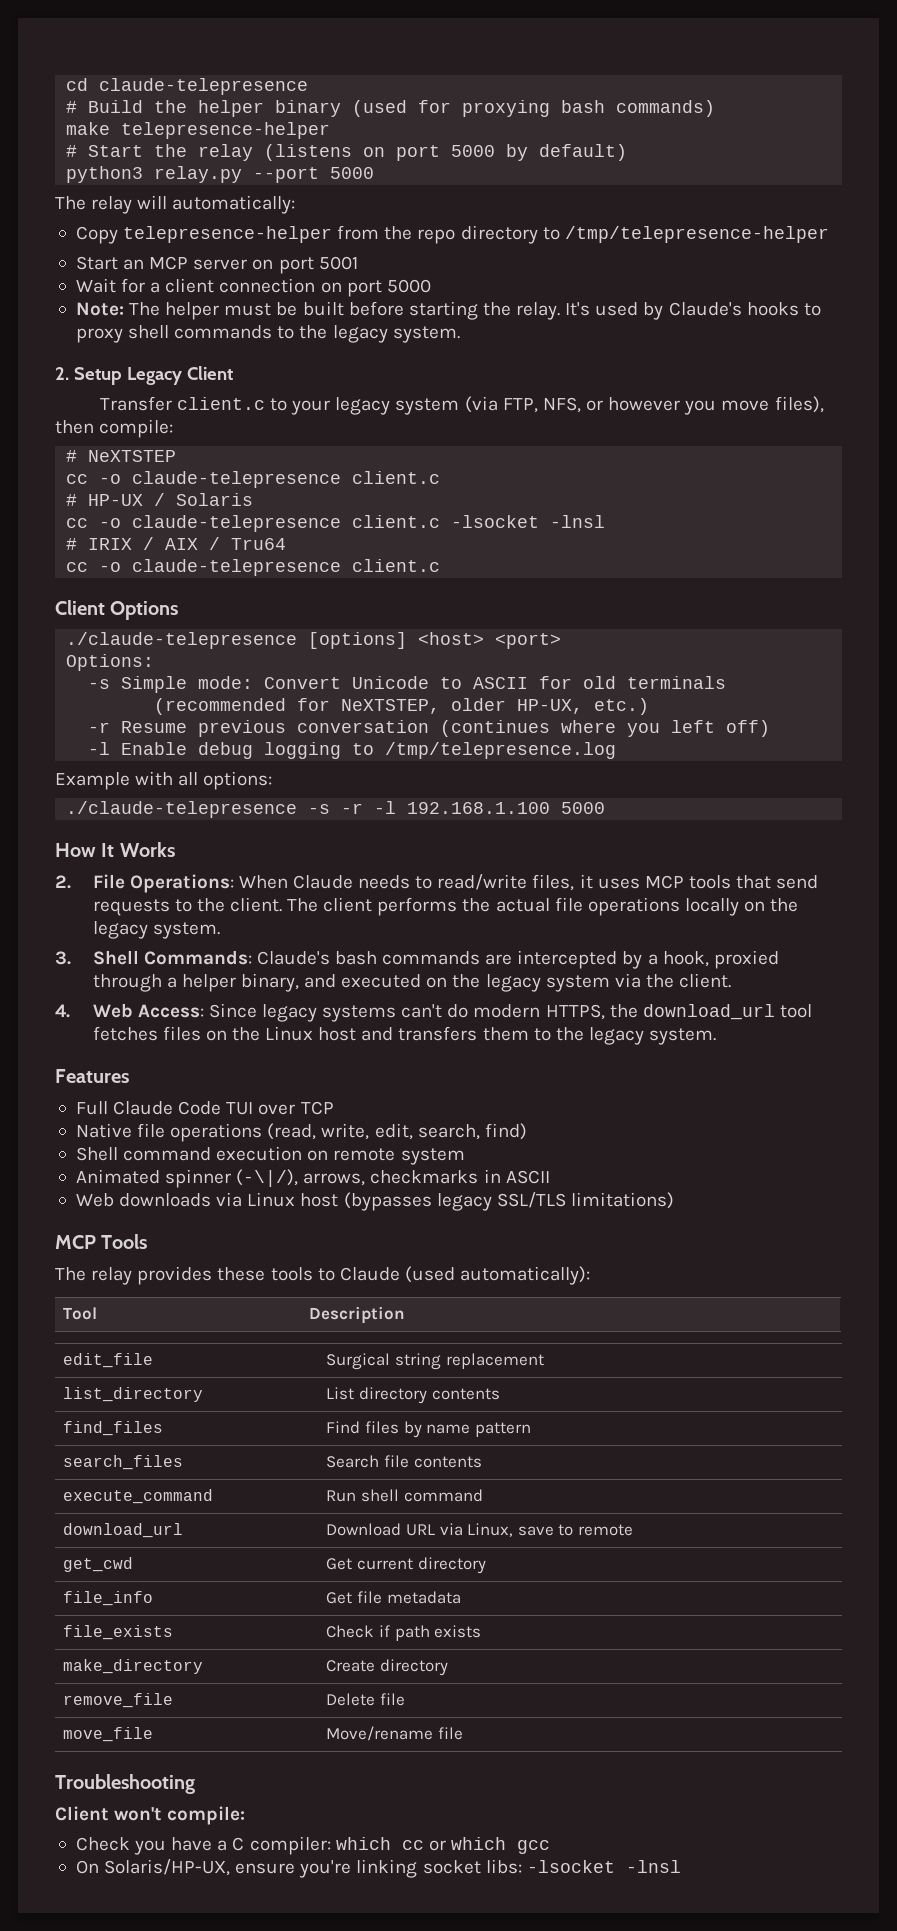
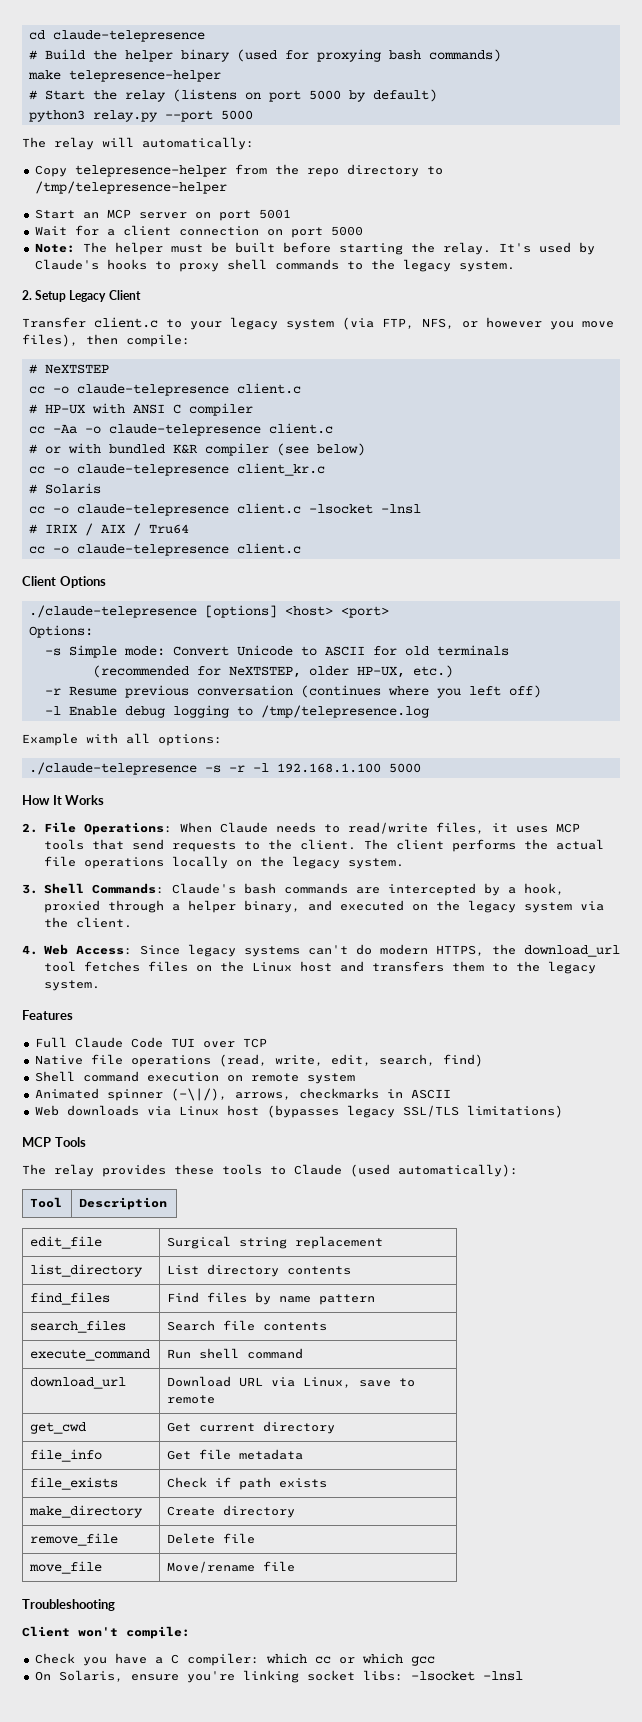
[154,493,166,506] / -> [91,403,253,416] [28,423,333,436] [28,443,365,456] [28,463,325,476] [28,484,37,494] with ANSI C compiler // cc -Aa -o claude-telepresence client.c // # or with bundled K&R compiler (see below) // cc -o claude-telepresence client_kr.c // #
[104,1859,231,1876] Solaris/HP-UX, -> [58,1670,123,1682] Solaris,

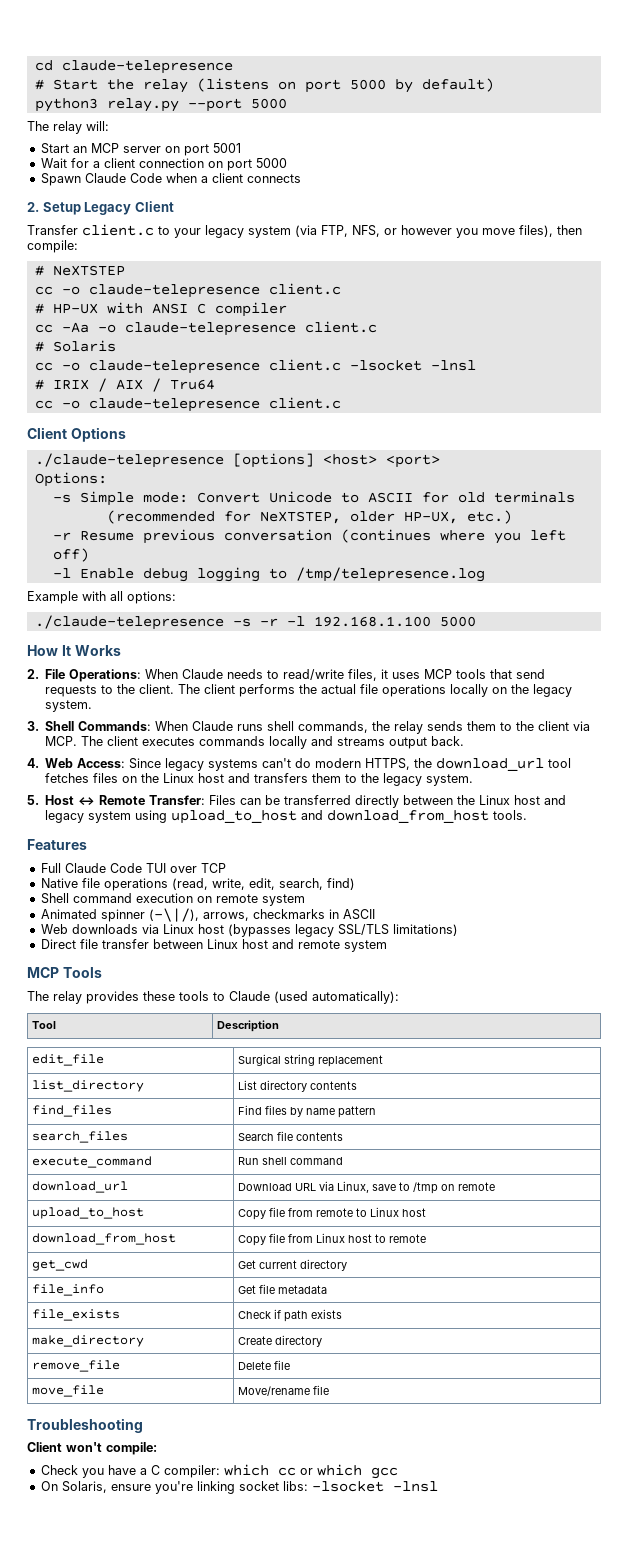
[28,49,501,62] [27,70,221,82] // # Build the helper binary (used for proxying bash commands) // make telepresence-helper -> (233, 67) none
[102,137,254,150] [34,164,443,177] [34,181,227,194] will automatically: // Copy telepresence-helper from the repo directory to /tmp/telepresence-helper -> [86,121,109,131] will:
[34,242,595,255] [34,259,515,272] Note: The helper must be built before starting the relay. It's used by Claude's hooks to proxy shell commands to the legacy system. -> [40,173,301,186] Spawn Claude Code when a client connects
[28,443,365,456] [28,463,325,476] // # or with bundled K&R compiler (see below) // cc -o claude-telepresence client_kr.c -> (377, 327) none
[171,883,564,896] [43,900,604,913] [43,917,132,928] Claude's bash commands are intercepted by a hook, proxied through a helper binary, and executed on the legacy system via the client. -> [155,721,591,734] [45,736,465,749] When Claude runs shell commands, the relay sends them to the client via MCP. The client executes commands locally and streams output back.
(100, 985) none -> [27,795,567,808] [45,810,528,824] // 5. Host ↔ Remote Transfer: Files can be transferred directly between the Linux host and legacy system using upload_to_host and download_from_host tools.
(563, 1111) none -> [40,939,387,952] // Direct file transfer between Linux host and remote system
(416, 1382) none -> [413,1182,496,1194] [32,1207,145,1219] [238,1207,427,1220] [32,1233,177,1245] [238,1233,387,1246] /tmp on remote // upload_to_host | Copy file from remote to Linux host // download_from_host | Copy file from Linux host to

